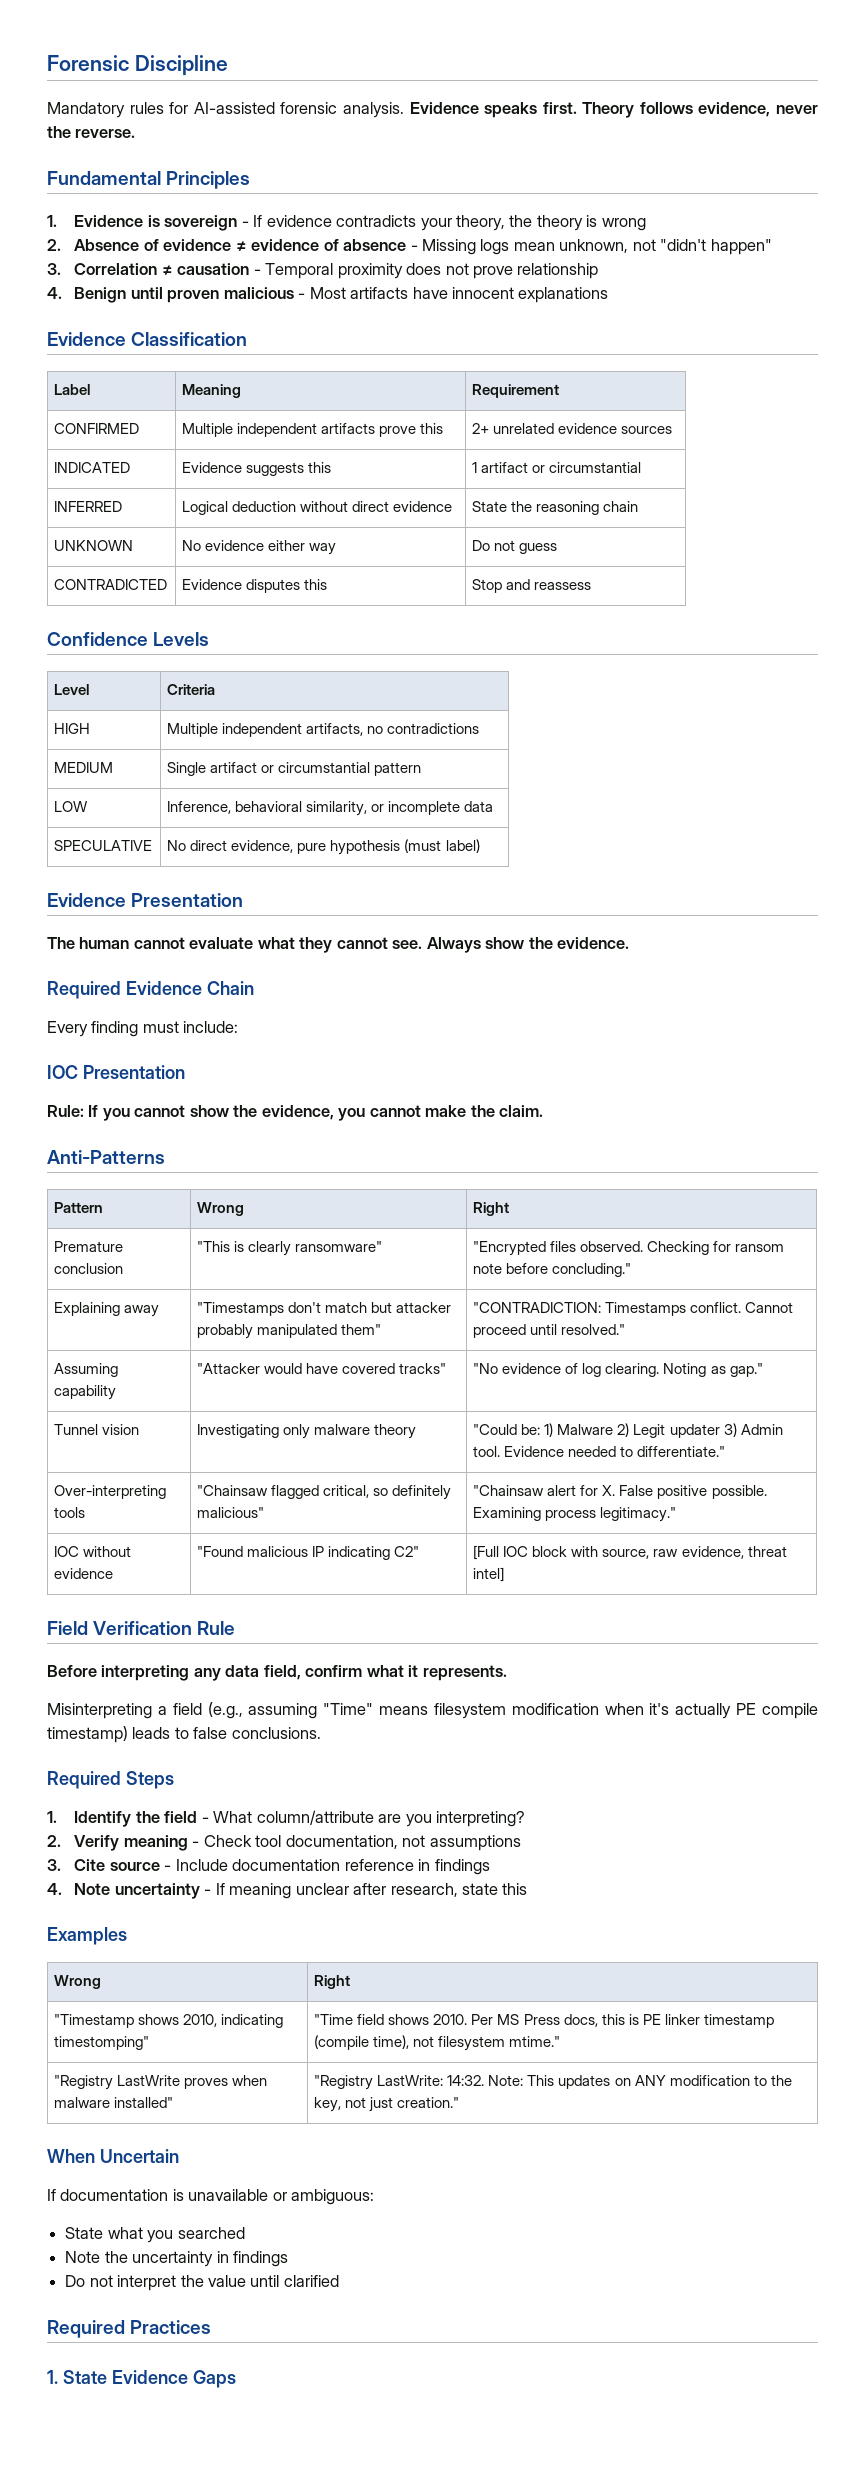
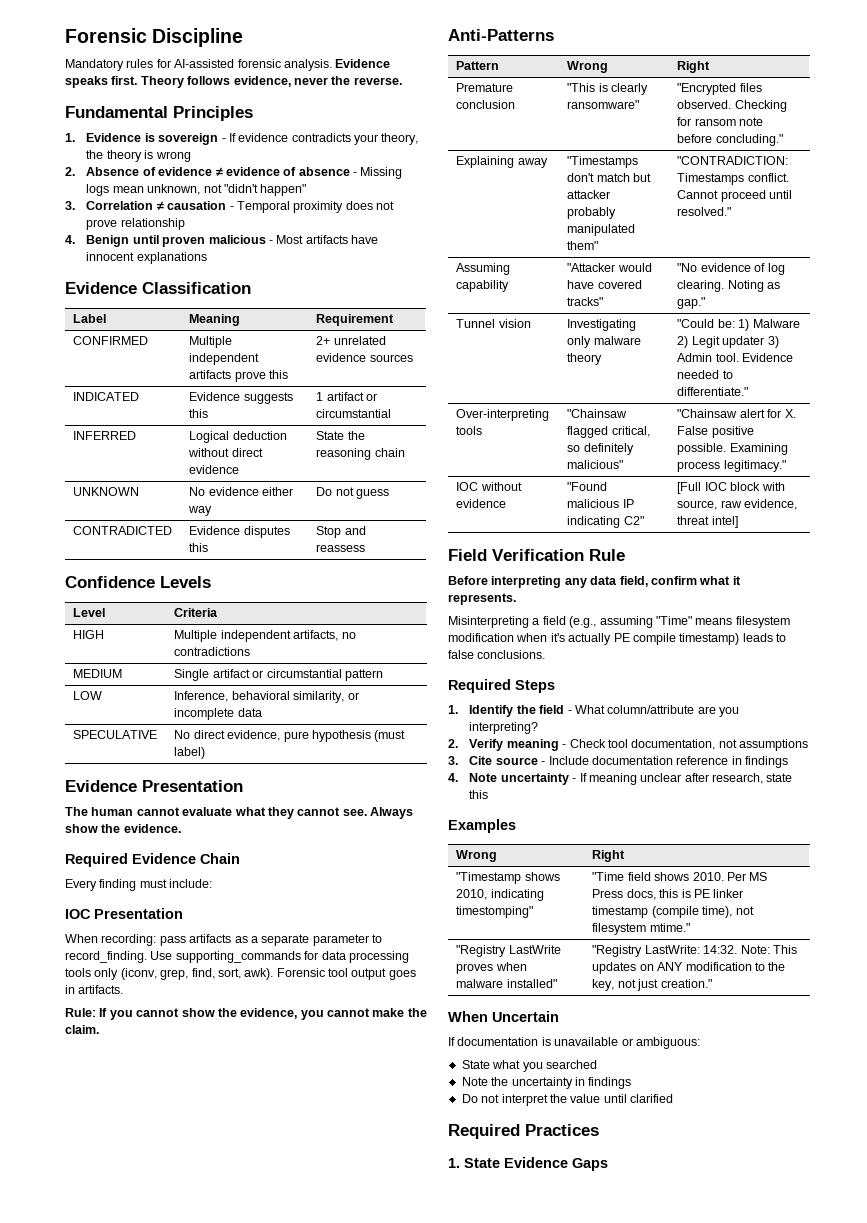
(185, 1072) none -> [65,934,382,946] [65,951,409,963] [65,968,416,980] [65,985,124,994] // When recording: pass artifacts as a separate parameter to record_finding. Use supporting_commands for data processing tools only (iconv, grep, find, sort, awk). Forensic tool output goes in artifacts.

